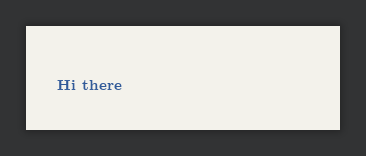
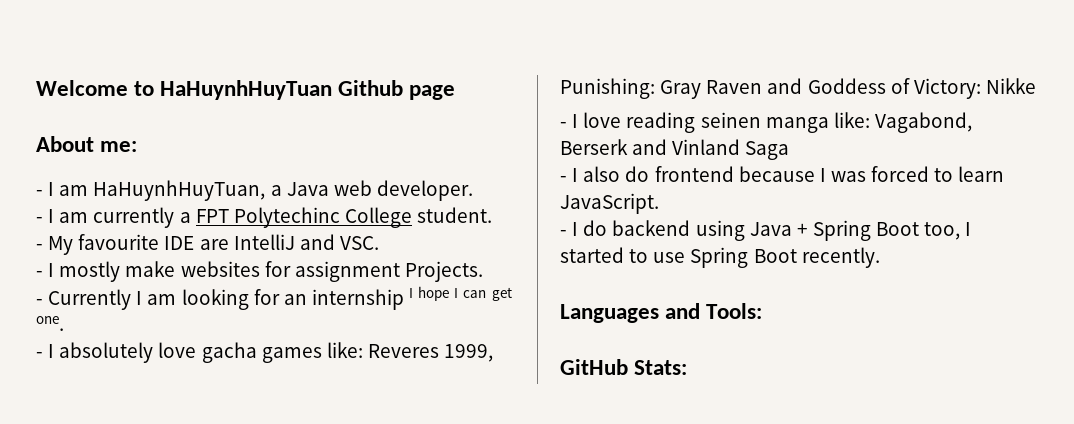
[57,80,122,90] Hi there -> [36,80,456,100] [36,136,138,152] [36,180,473,201] [36,207,493,228] [36,234,379,255] [36,261,483,282] [36,286,512,310] [36,316,64,331] [36,342,494,363] [560,78,1036,99] [560,112,972,133] [560,139,790,160] [560,166,1005,182] [560,193,659,214] [560,220,972,241] [560,247,880,268] [560,303,763,323] [560,359,688,375] Welcome to HaHuynhHuyTuan Github page // About me: // - I am HaHuynhHuyTuan, a Java web developer. // - I am currently a FPT Polytechinc College student. // - My favourite IDE are IntelliJ and VSC. // - I mostly make websites for assignment Projects. // - Currently I am looking for an internship I hope I can get one. // - I absolutely love gacha games like: Reveres 1999, Punishing: Gray Raven and Goddess of Victory: Nikke // - I love reading seinen manga like: Vagabond, Berserk and Vinland Saga // - I also do frontend because I was forced to learn JavaScript. // - I do backend using Java + Spring Boot too, I started to use Spring Boot recently. // Languages and Tools: // GitHub Stats:

